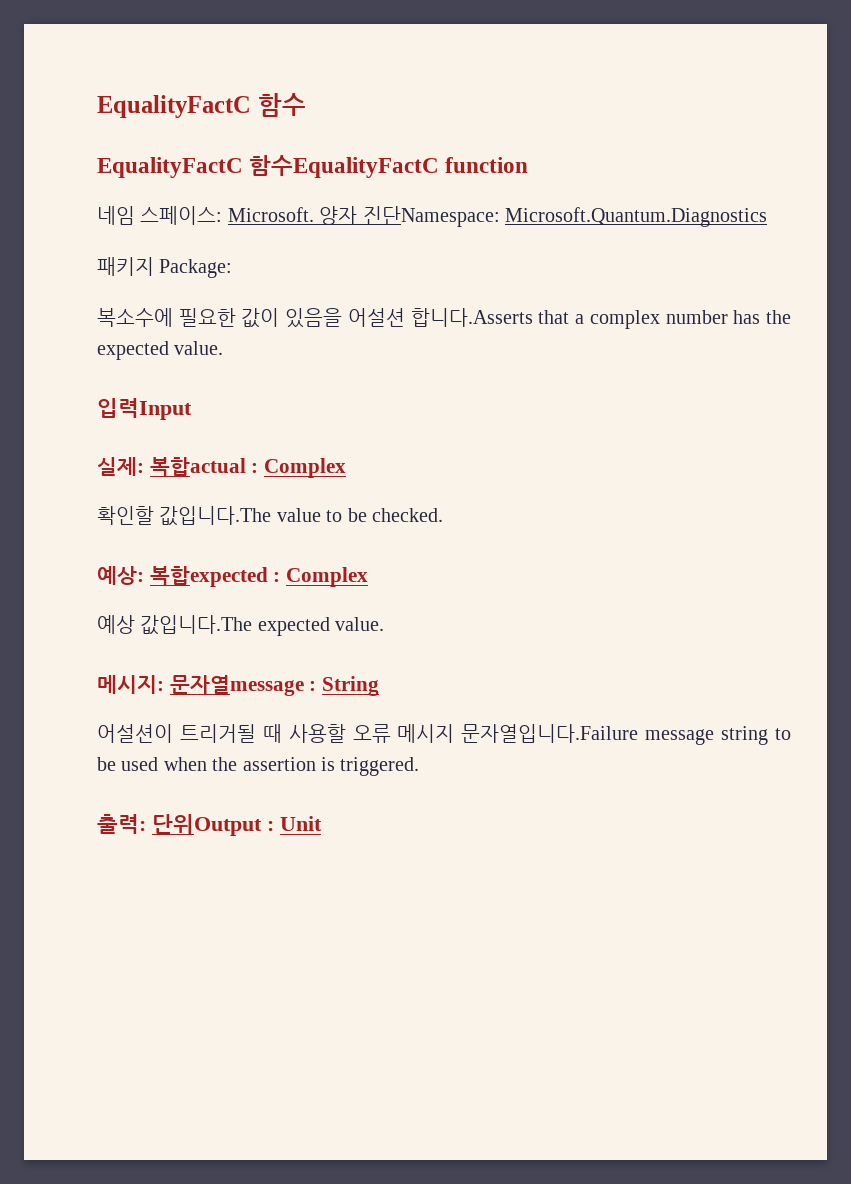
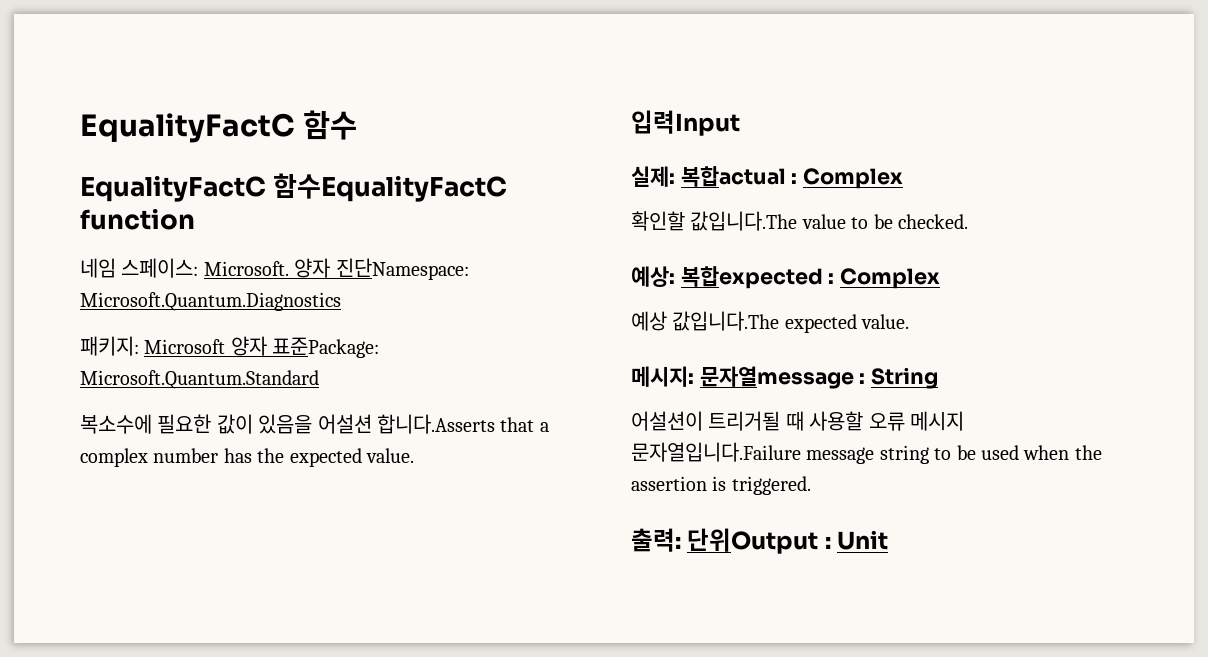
[97,257,233,278] 패키지 Package: -> [80,336,380,358] [80,370,319,389] 패키지: Microsoft 양자 표준Package: Microsoft.Quantum.Standard

